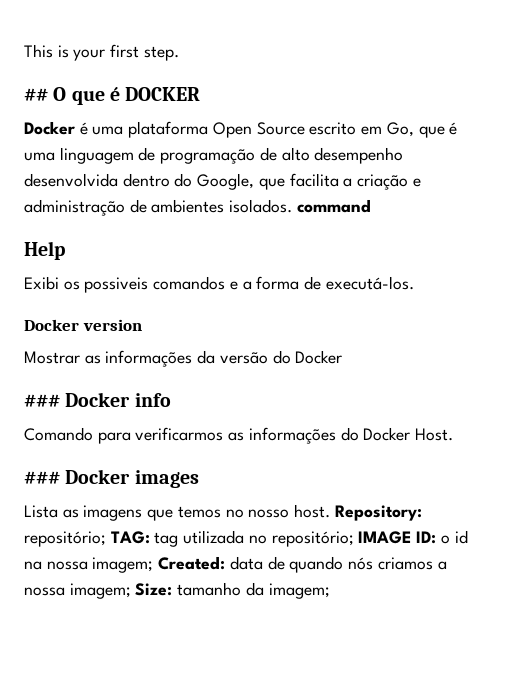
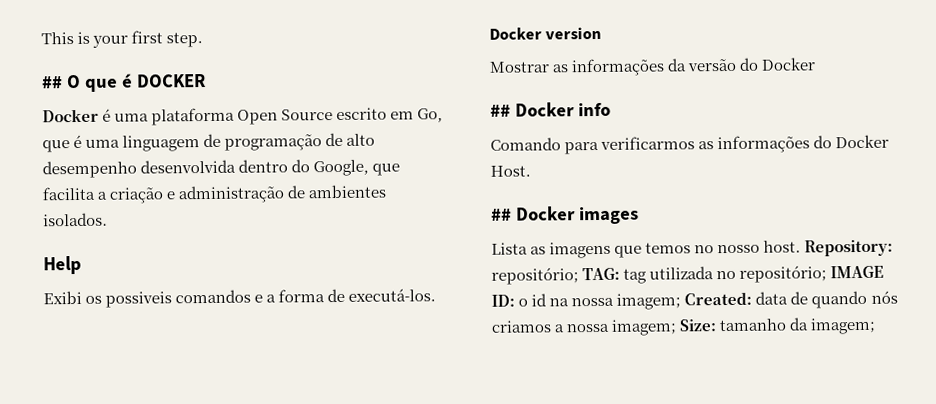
[296,199,371,213] command -> (108, 219) none
[24,394,60,407] ### -> [490,104,511,117] ##
[24,471,60,484] ### -> [491,208,512,221] ##

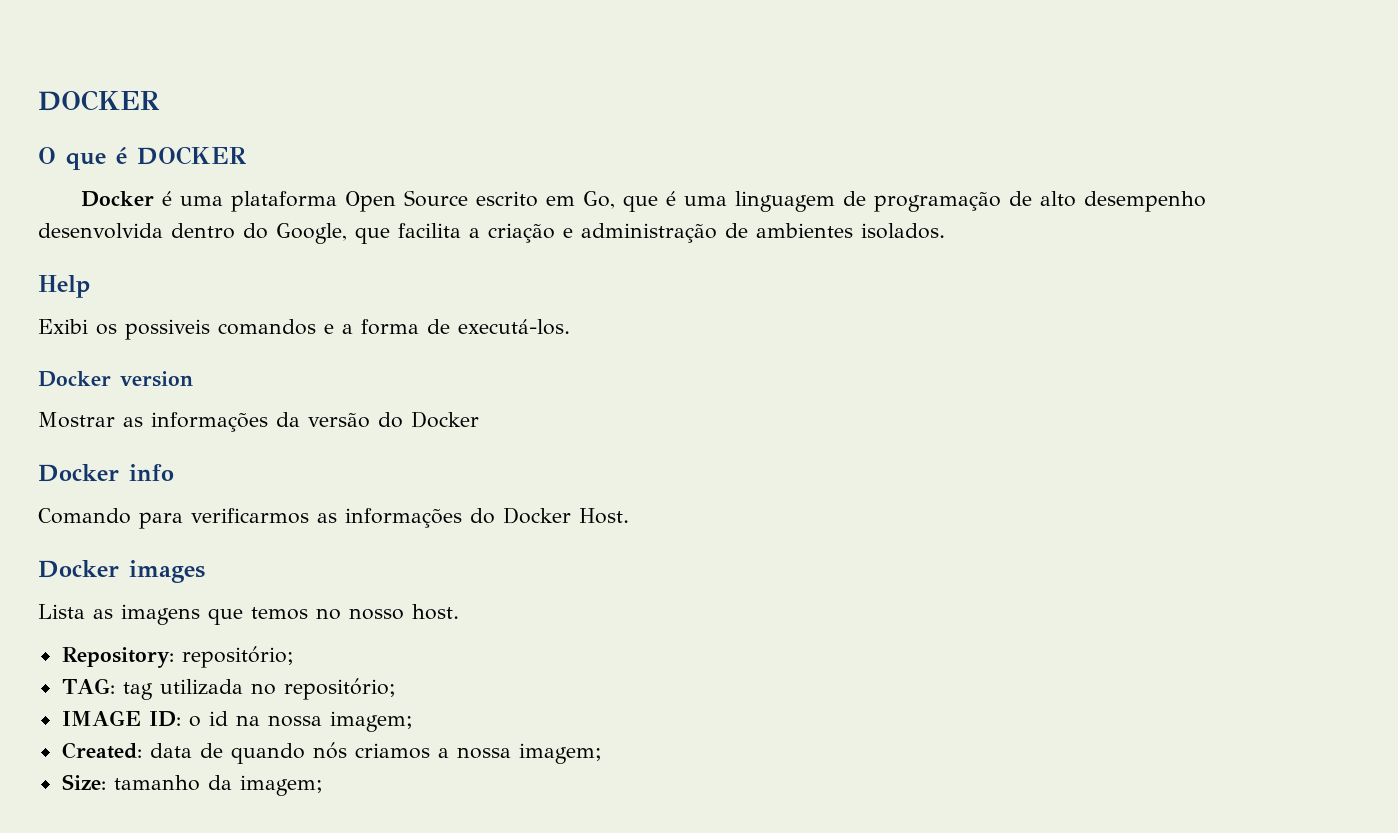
[41,30,204,48] [42,76,63,89] This is your first step. // ## -> [38,90,160,111] DOCKER //
[490,104,511,117] ## -> (479, 419) none
[491,208,512,221] ## -> (629, 516) none
(802, 246) none -> (459, 612) //
(579, 276) none -> (294, 657) //
(828, 274) none -> (396, 689) //
(682, 301) none -> (413, 721) //
(678, 327) none -> (602, 753) //

